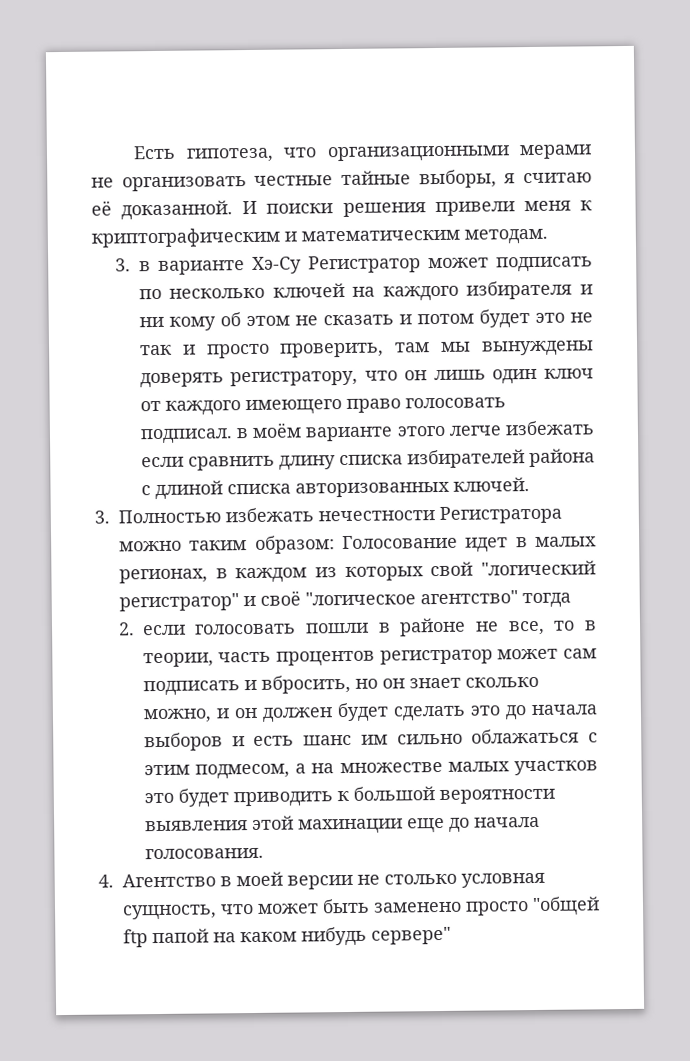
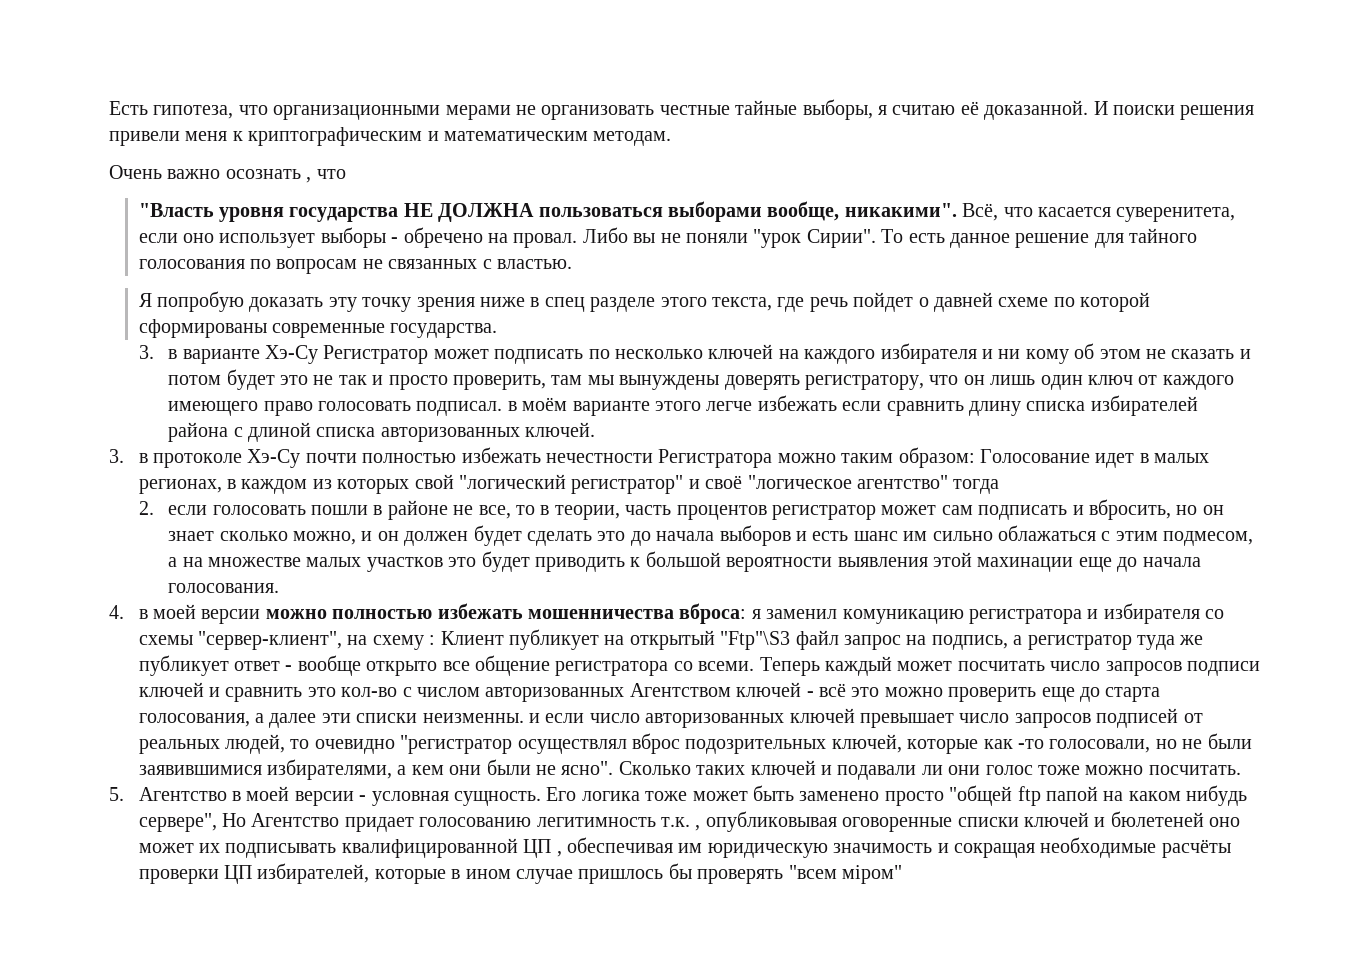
(548, 236) none -> [109,165,346,183] [138,201,1236,222] [138,227,1198,248] [138,259,572,274] [138,291,1151,312] [138,319,498,338] // Очень важно осознать , что // "Власть уровня государства НЕ ДОЛЖНА пользоваться выборами вообще, никакими". Всё, что касается суверенитета, если оно использует выборы - обречено на провал. Либо вы не поняли "урок Сирии". То есть данное решение для тайного голосования по вопросам не связанных с властью. // Я попробую доказать эту точку зрения ниже в спец разделе этого текста, где речь пойдет о давней схеме по которой сформированы современные государства.
[118,509,221,524] Полностью -> [138,449,457,468] в протоколе Хэ-Су почти полностью
[122,871,545,890] [122,904,254,921] Агентство в моей версии не столько условная сущность, что -> [138,603,1225,624] [138,629,1204,650] [138,655,1260,676] [138,682,1161,702] [138,708,1203,728] [138,733,1252,754] [138,759,1241,780] [109,786,688,806] в моей версии можно полностью избежать мошенничества вброса: я заменил комуникацию регистратора и избирателя со схемы "сервер-клиент", на схему : Клиент публикует на открытый "Ftp"\S3 файл запрос на подпись, а регистратор туда же публикует ответ - вообще открыто все общение регистратора со всеми. Теперь каждый может посчитать число запросов подписи ключей и сравнить это кол-во с числом авторизованных Агентством ключей - всё это можно проверить еще до старта голосования, а далее эти списки неизменны. и если число авторизованных ключей превышает число запросов подписей от реальных людей, то очевидно "регистратор осуществлял вброс подозрительных ключей, которые как -то голосовали, но не были заявившимися избирателями, а кем они были не ясно". Сколько таких ключей и подавали ли они голос тоже можно посчитать. // 5. Агентство в моей версии - условная сущность. Его логика тоже
[371,926,451,945] сервере" -> [138,811,1241,832] [138,837,1231,858] [138,863,902,884] сервере", Но Агентство придает голосованию легитимность т.к. , опубликовывая оговоренные списки ключей и бюлетеней оно может их подписывать квалифицированной ЦП , обеспечивая им юридическую значимость и сокращая необходимые расчёты проверки ЦП избирателей, которые в ином случае пришлось бы проверять "всем мiром"

